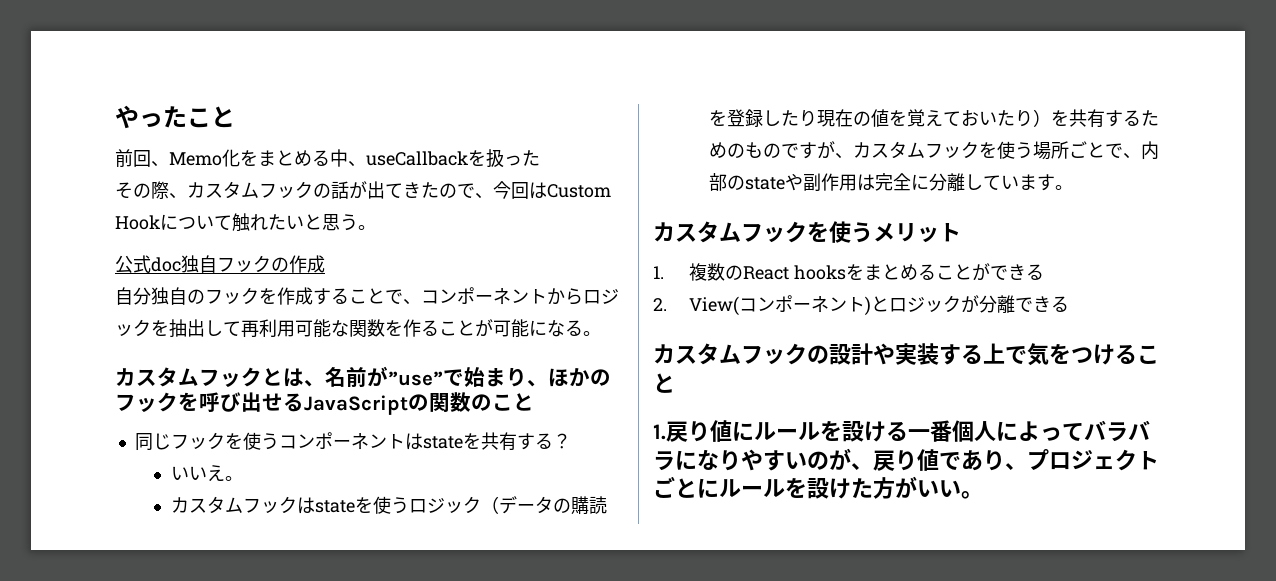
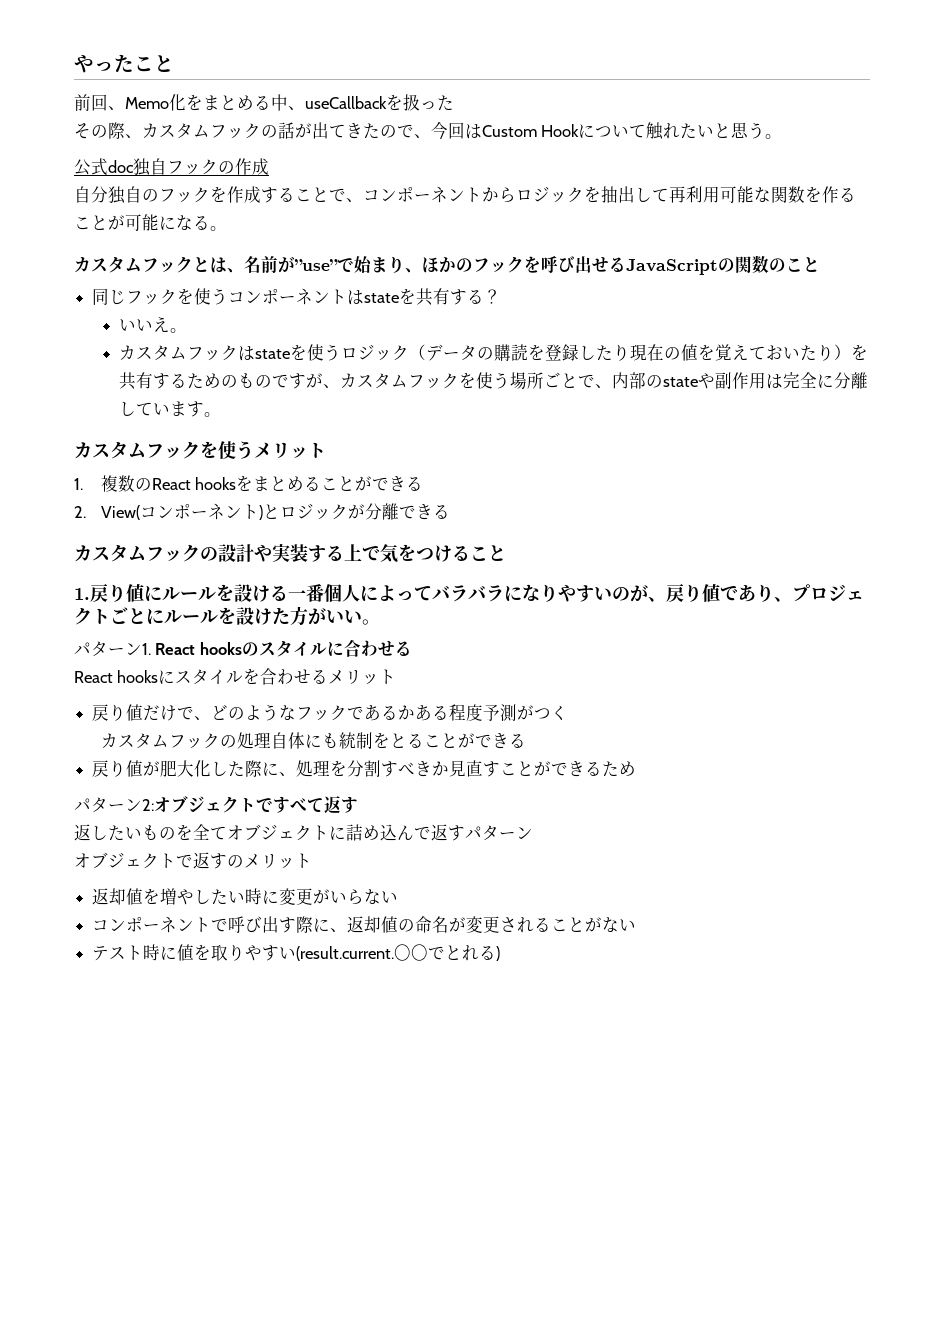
(983, 495) none -> [74,639,412,657] [74,668,397,685] [92,704,569,722] [100,732,526,749] [92,760,637,777] [74,796,358,814] [74,824,533,841] [74,852,312,869] [92,888,399,905] [92,916,637,933] [92,944,501,961] // パターン1. React hooksのスタイルに合わせる // React hooksにスタイルを合わせるメリット // 戻り値だけで、どのようなフックであるかある程度予測がつく // カスタムフックの処理自体にも統制をとることができる // 戻り値が肥大化した際に、処理を分割すべきか見直すことができるため // パターン2:オブジェクトですべて返す // 返したいものを全てオブジェクトに詰め込んで返すパターン // オブジェクトで返すのメリット // 返却値を増やしたい時に変更がいらない // コンポーネントで呼び出す際に、返却値の命名が変更されることがない // テスト時に値を取りやすい(result.current.〇〇でとれる)

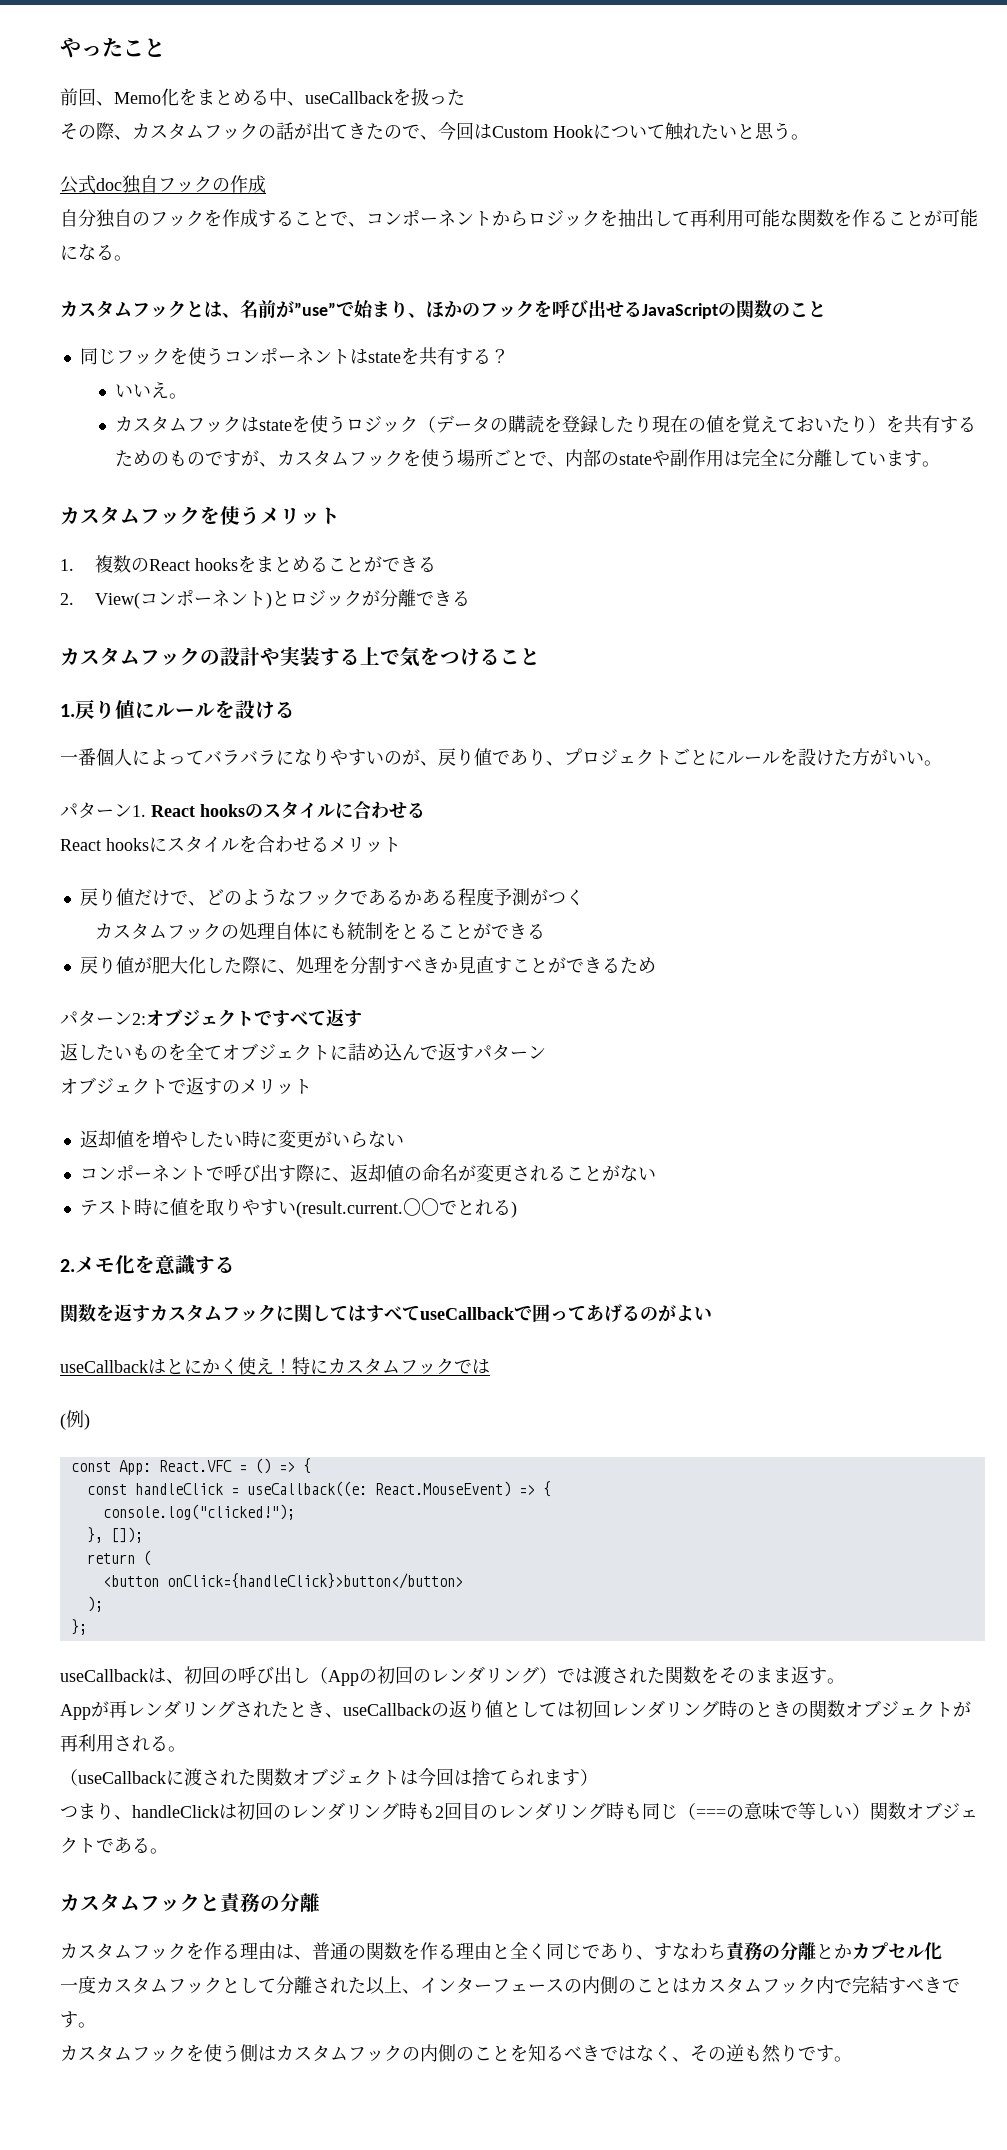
(288, 593) none -> (295, 709) //
(501, 953) none -> [60,1255,235,1275] [60,1304,712,1322] [60,1357,490,1375] [60,1410,90,1430] [70,1458,311,1475] [86,1481,551,1497] [102,1504,295,1520] [86,1527,143,1543] [86,1550,151,1566] [102,1573,463,1589] [86,1596,103,1612] [70,1619,87,1635] [60,1666,845,1686] [60,1700,971,1720] [60,1734,186,1752] [60,1768,598,1787] [60,1802,978,1820] [60,1837,168,1854] [60,1893,320,1914] [60,1942,942,1962] [60,1975,960,1995] [60,2011,96,2028] [60,2044,852,2063] // 2.メモ化を意識する // 関数を返すカスタムフックに関してはすべてuseCallbackで囲ってあげるのがよい // useCallbackはとにかく使え！特にカスタムフックでは // (例) // const App: React.VFC = () => { // const handleClick = useCallback((e: React.MouseEvent) => { // console.log("clicked!"); // }, []); // return ( // <button onClick={handleClick}>button</button> // ); // }; // useCallbackは、初回の呼び出し（Appの初回のレンダリング）では渡された関数をそのまま返す。 // Appが再レンダリングされたとき、useCallbackの返り値としては初回レンダリング時のときの関数オブジェクトが再利用される。 // （useCallbackに渡された関数オブジェクトは今回は捨てられます） // つまり、handleClickは初回のレンダリング時も2回目のレンダリング時も同じ（===の意味で等しい）関数オブジェクトである。 // カスタムフックと責務の分離 // カスタムフックを作る理由は、普通の関数を作る理由と全く同じであり、すなわち責務の分離とかカプセル化 // 一度カスタムフックとして分離された以上、インターフェースの内側のことはカスタムフック内で完結すべきです。 // カスタムフックを使う側はカスタムフックの内側のことを知るべきではなく、その逆も然りです。

